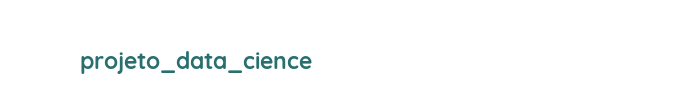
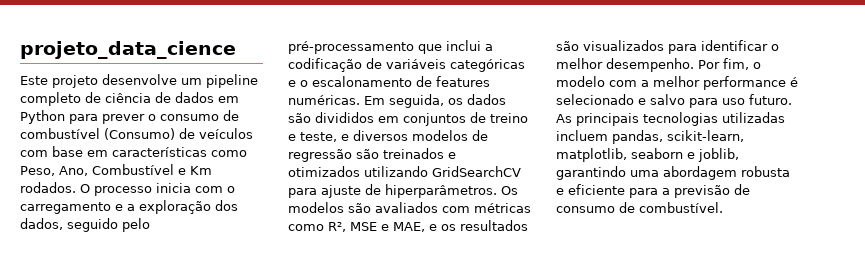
(312, 62) none -> [20,74,258,88] [20,92,239,106] [20,110,239,124] [20,128,253,140] [20,146,247,157] [20,164,212,176] [20,182,235,196] [20,200,238,214] [20,218,150,232] [288,40,493,54] [288,58,525,72] [288,76,490,87] [288,94,506,108] [288,112,528,126] [288,130,488,142] [288,148,456,162] [288,166,521,177] [288,184,518,198] [288,202,531,213] [288,220,528,232] [556,40,779,54] [556,58,761,72] [556,76,798,90] [556,94,792,108] [556,112,785,126] [556,130,744,144] [556,148,739,162] [556,166,790,180] [556,184,750,198] [556,202,723,213] // Este projeto desenvolve um pipeline completo de ciência de dados em Python para prever o consumo de combustível (Consumo) de veículos com base em características como Peso, Ano, Combustível e Km rodados. O processo inicia com o carregamento e a exploração dos dados, seguido pelo pré-processamento que inclui a codificação de variáveis categóricas e o escalonamento de features numéricas. Em seguida, os dados são divididos em conjuntos de treino e teste, e diversos modelos de regressão são treinados e otimizados utilizando GridSearchCV para ajuste de hiperparâmetros. Os modelos são avaliados com métricas como R², MSE e MAE, e os resultados são visualizados para identificar o melhor desempenho. Por fim, o modelo com a melhor performance é selecionado e salvo para uso futuro. As principais tecnologias utilizadas incluem pandas, scikit-learn, matplotlib, seaborn e joblib, garantindo uma abordagem robusta e eficiente para a previsão de consumo de combustível.

